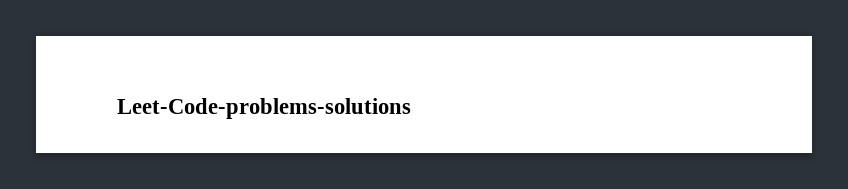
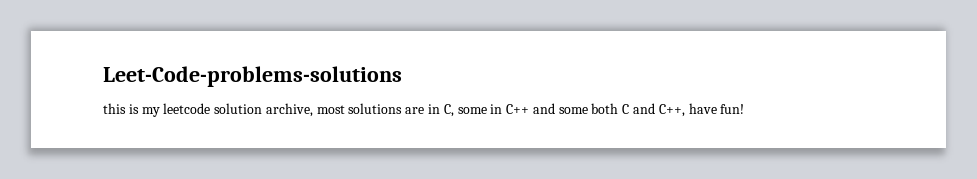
(411, 108) none -> [103,103,745,117] // this is my leetcode solution archive, most solutions are in C, some in C++ and some both C and C++, have fun!

